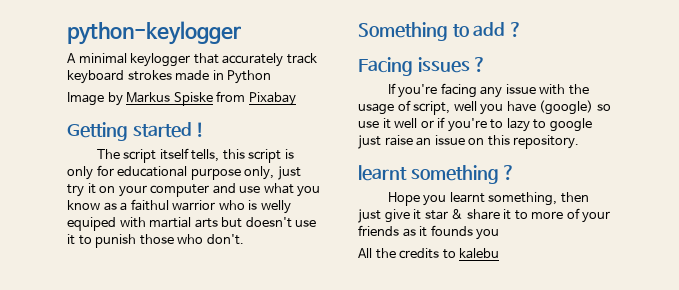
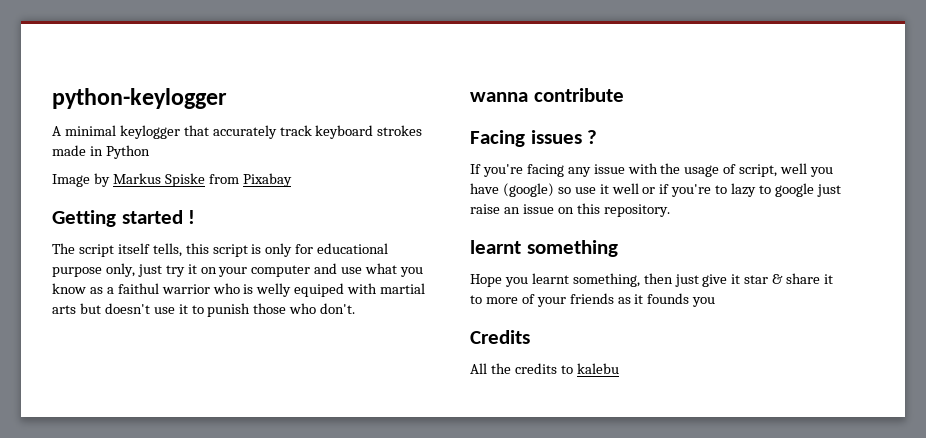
[358,22,523,41] Something to add ? -> [470,88,624,102] wanna contribute
[503,165,516,180] ? -> (618, 248) none
(500, 234) none -> [470,330,530,344] // Credits

